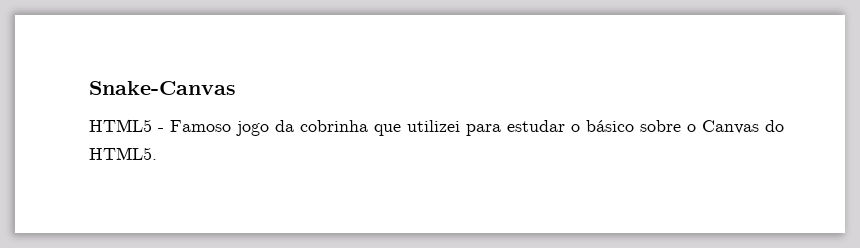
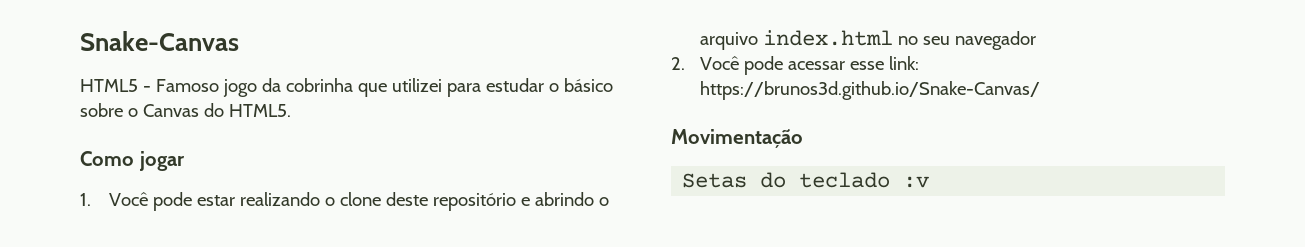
(157, 153) none -> [80,151,185,171] [80,192,610,211] [700,30,1037,50] [671,56,920,75] [700,81,1041,100] [671,129,803,148] [682,172,930,188] // Como jogar // 1. Você pode estar realizando o clone deste repositório e abrindo o arquivo index.html no seu navegador // 2. Você pode acessar esse link: https://brunos3d.github.io/Snake-Canvas/ // Movimentação // Setas do teclado :v

